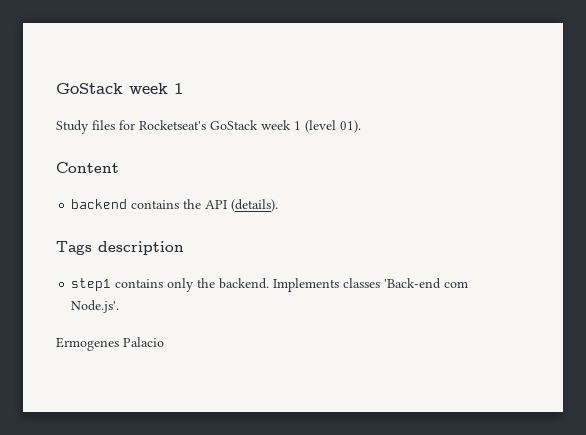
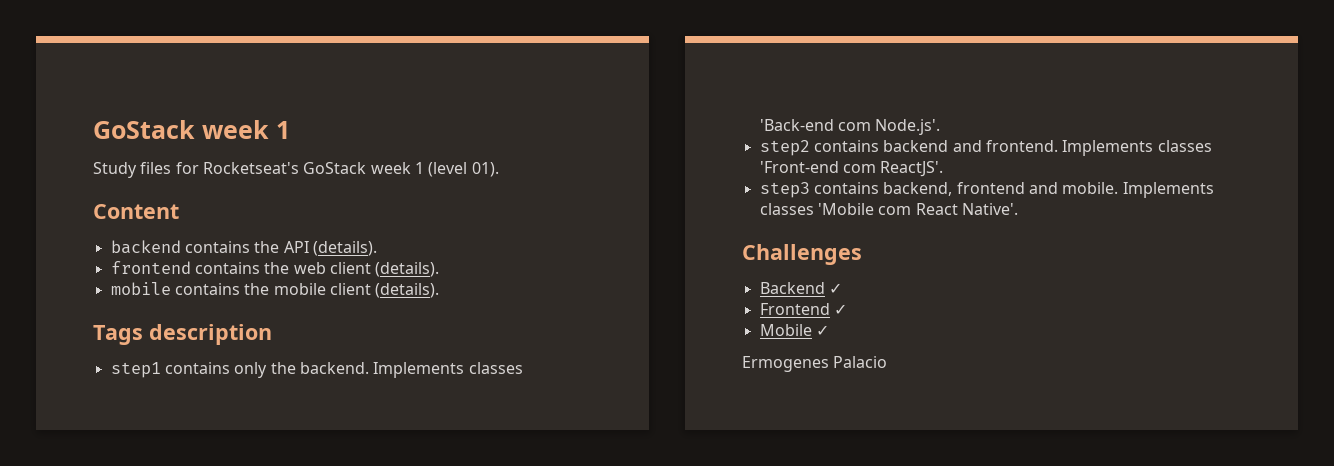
(279, 205) none -> [110,261,440,277] [110,282,440,298] // frontend contains the web client (details). // mobile contains the mobile client (details).
(120, 306) none -> [759,140,1212,156] [759,161,944,177] [759,182,1214,198] [759,203,1018,215] [742,244,862,265] [759,282,842,294] [759,303,847,315] [759,324,829,336] // step2 contains backend and frontend. Implements classes 'Front-end com ReactJS'. // step3 contains backend, frontend and mobile. Implements classes 'Mobile com React Native'. // Challenges // Backend ✓ // Frontend ✓ // Mobile ✓

